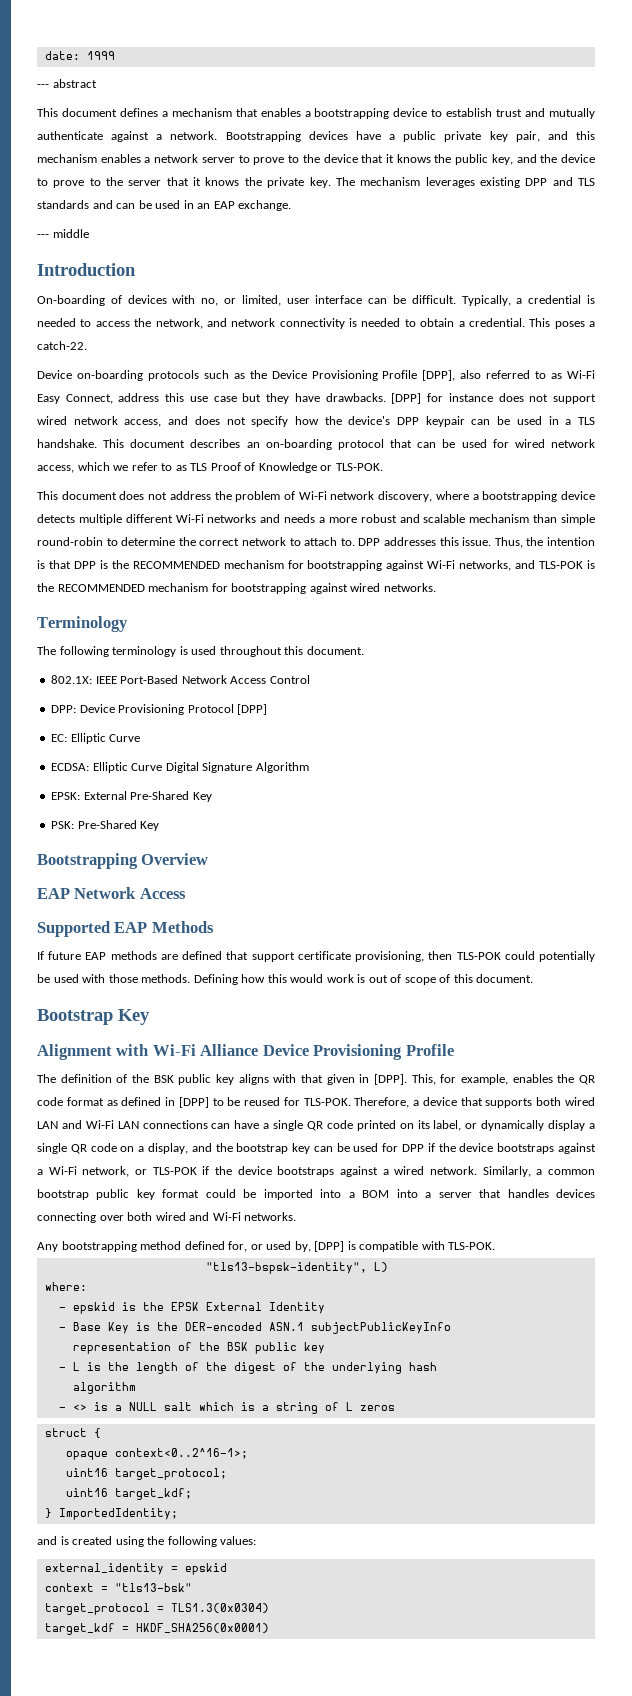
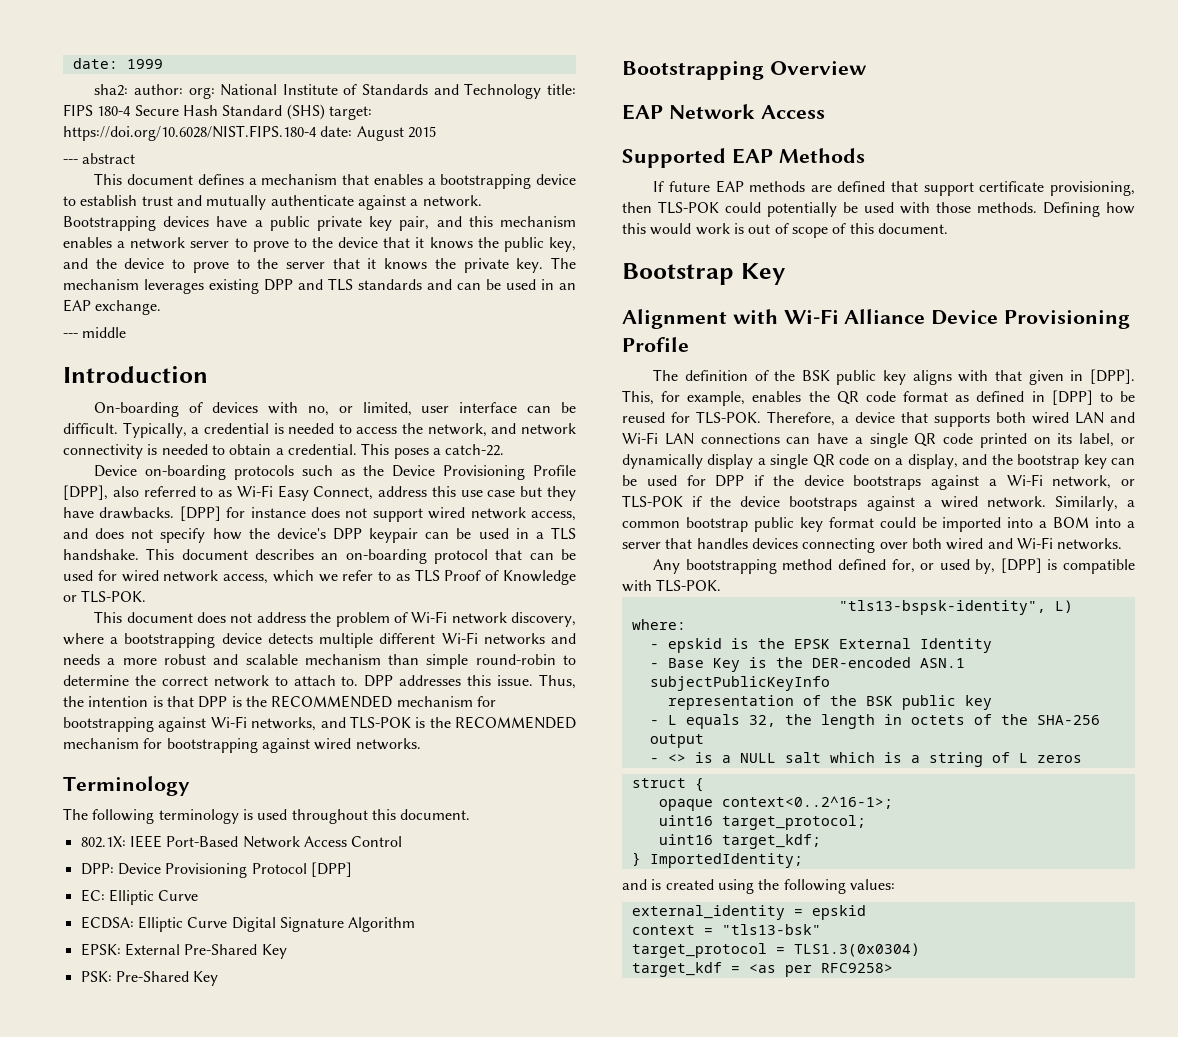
(115, 55) none -> [94,83,576,99] [63,104,372,120] [63,125,436,141] // sha2: author: org: National Institute of Standards and Technology title: FIPS 180-4 Secure Hash Standard (SHS) target: https://doi.org/10.6028/NIST.FIPS.180-4 date: August 2015
[86,1362,437,1374] [72,1382,136,1394] is the length of the digest of the underlying hash // algorithm -> [685,714,1100,729] [649,734,704,748] equals 32, the length in octets of the SHA-256 output
[135,1623,269,1633] HKDF_SHA256(0x0001) -> [748,963,893,977] <as per RFC9258>

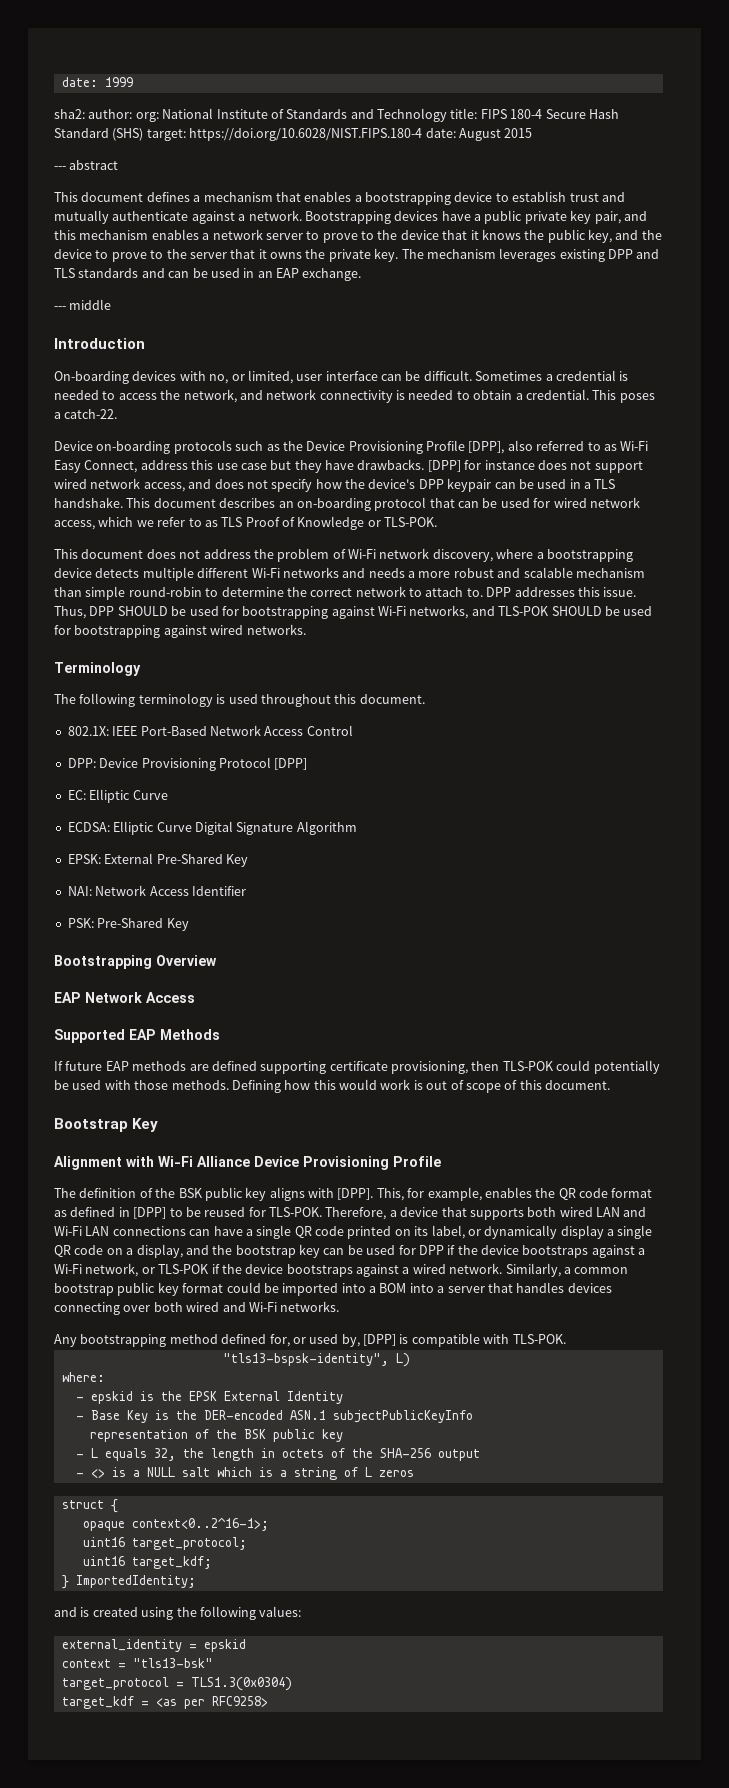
[384,258,428,270] knows -> [270,252,302,259] owns
[189,402,204,413] of -> (129, 377) none
[122,422,187,438] Typically, -> [475,371,543,381] Sometimes
[63,695,473,708] the intention is that DPP is the RECOMMENDED mechanism -> [89,606,219,616] DPP SHOULD be used
[415,716,576,729] [63,738,139,749] is the RECOMMENDED mechanism -> [551,606,653,616] SHOULD be used
(287, 951) none -> [67,885,246,896] // NAI: Network Access Identifier
[891,181,974,196] that support -> [260,1061,327,1074] supporting
[995,370,1084,385] that given in -> (334, 1193) none

